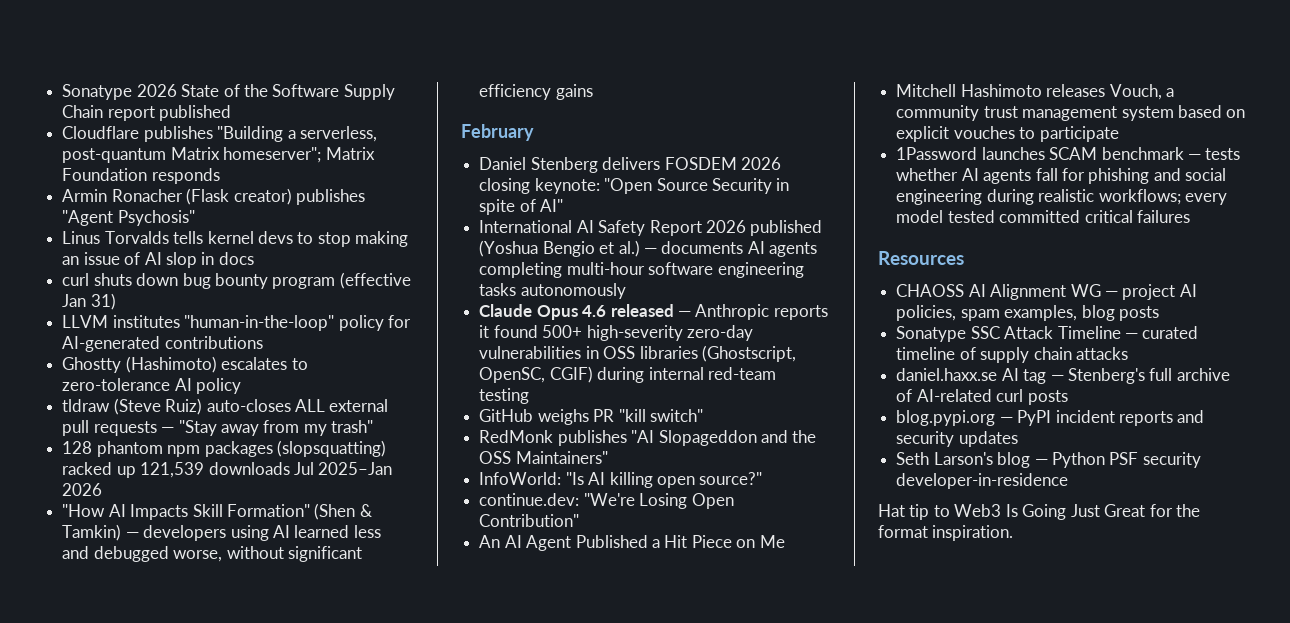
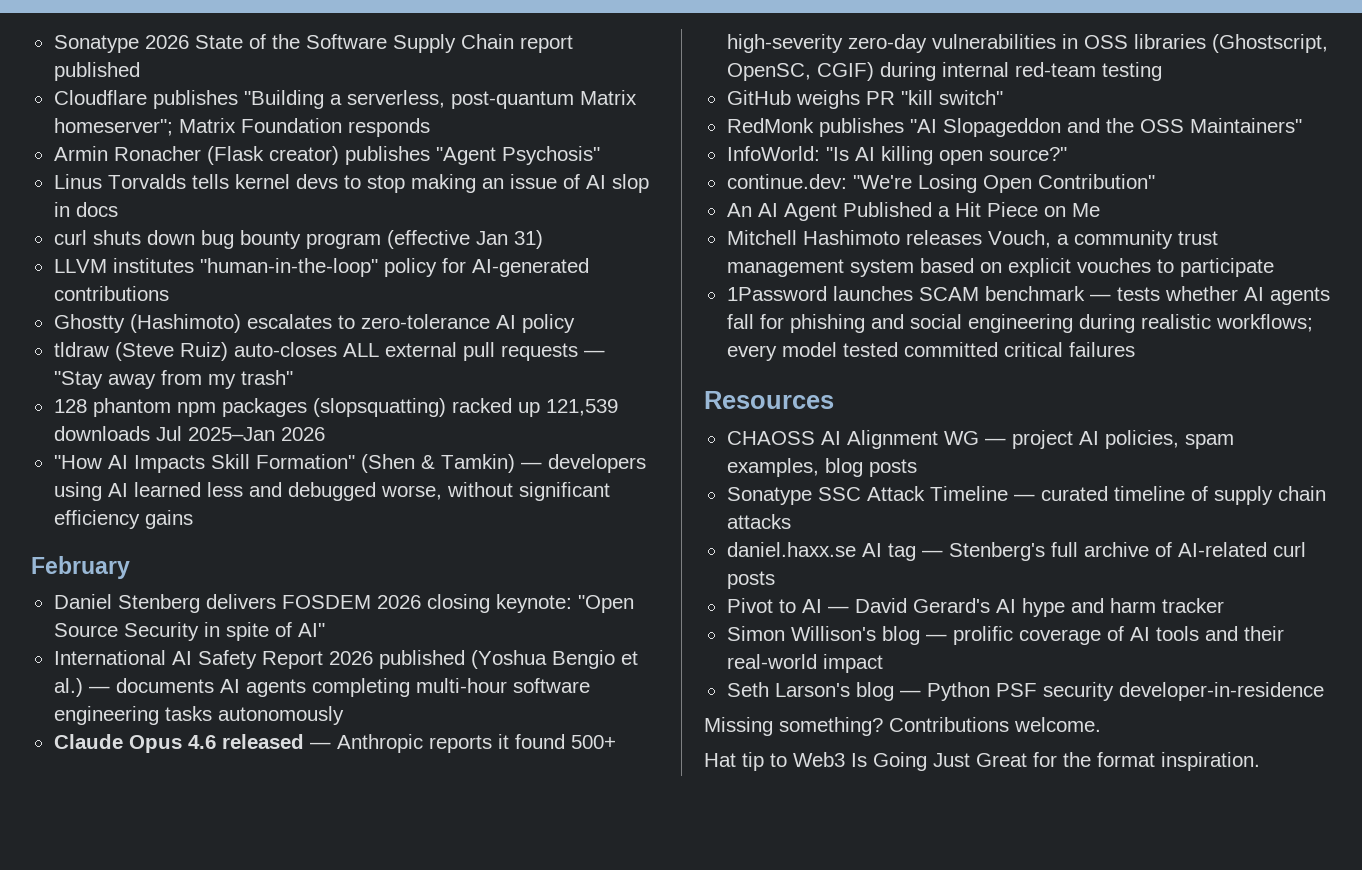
[896,410,1205,426] [896,431,1018,447] blog.pypi.org — PyPI incident reports and security updates -> [726,598,1224,617] [726,626,1284,645] [726,654,883,673] Pivot to AI — David Gerard's AI hype and harm tracker // Simon Willison's blog — prolific coverage of AI tools and their real-world impact
(1069, 481) none -> [704,717,1101,736] // Missing something? Contributions welcome.

